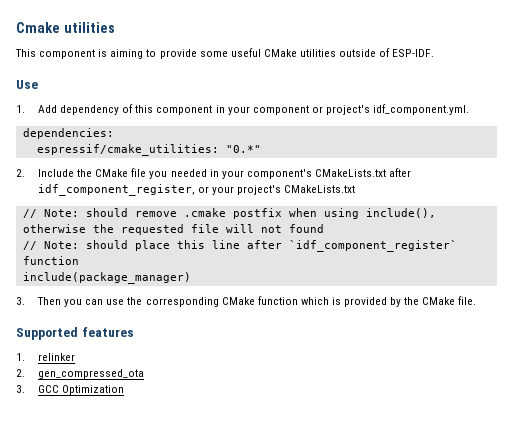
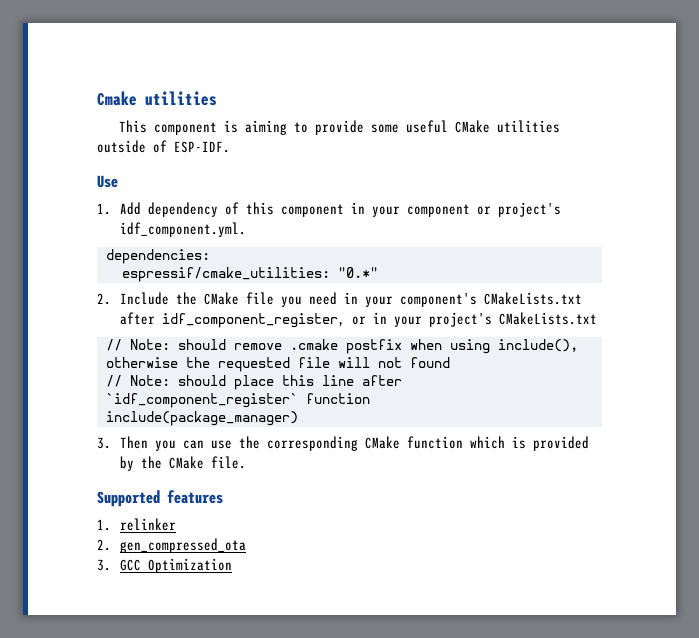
[170,169,207,177] needed -> [308,292,337,305] need
(210, 189) none -> [372,312,387,324] in

